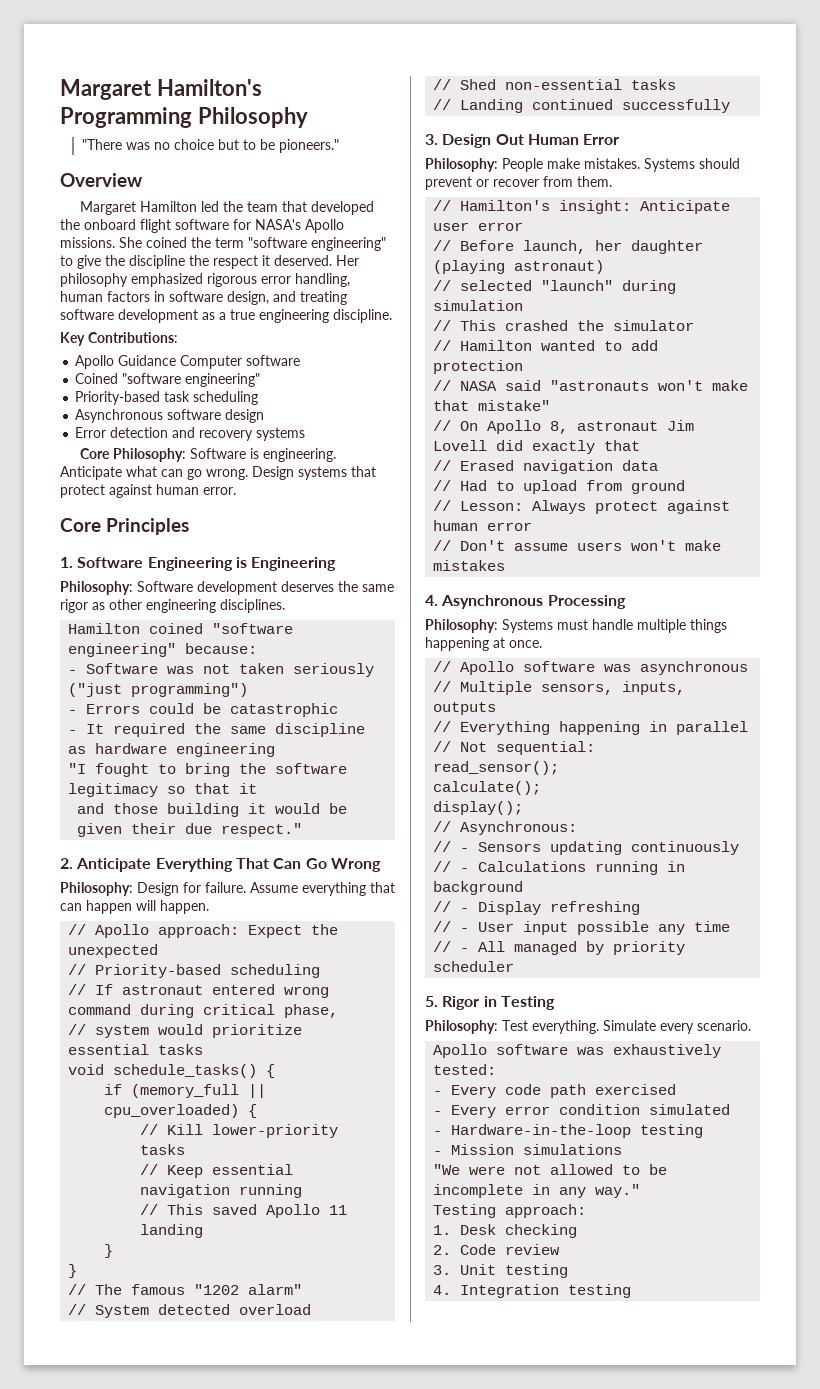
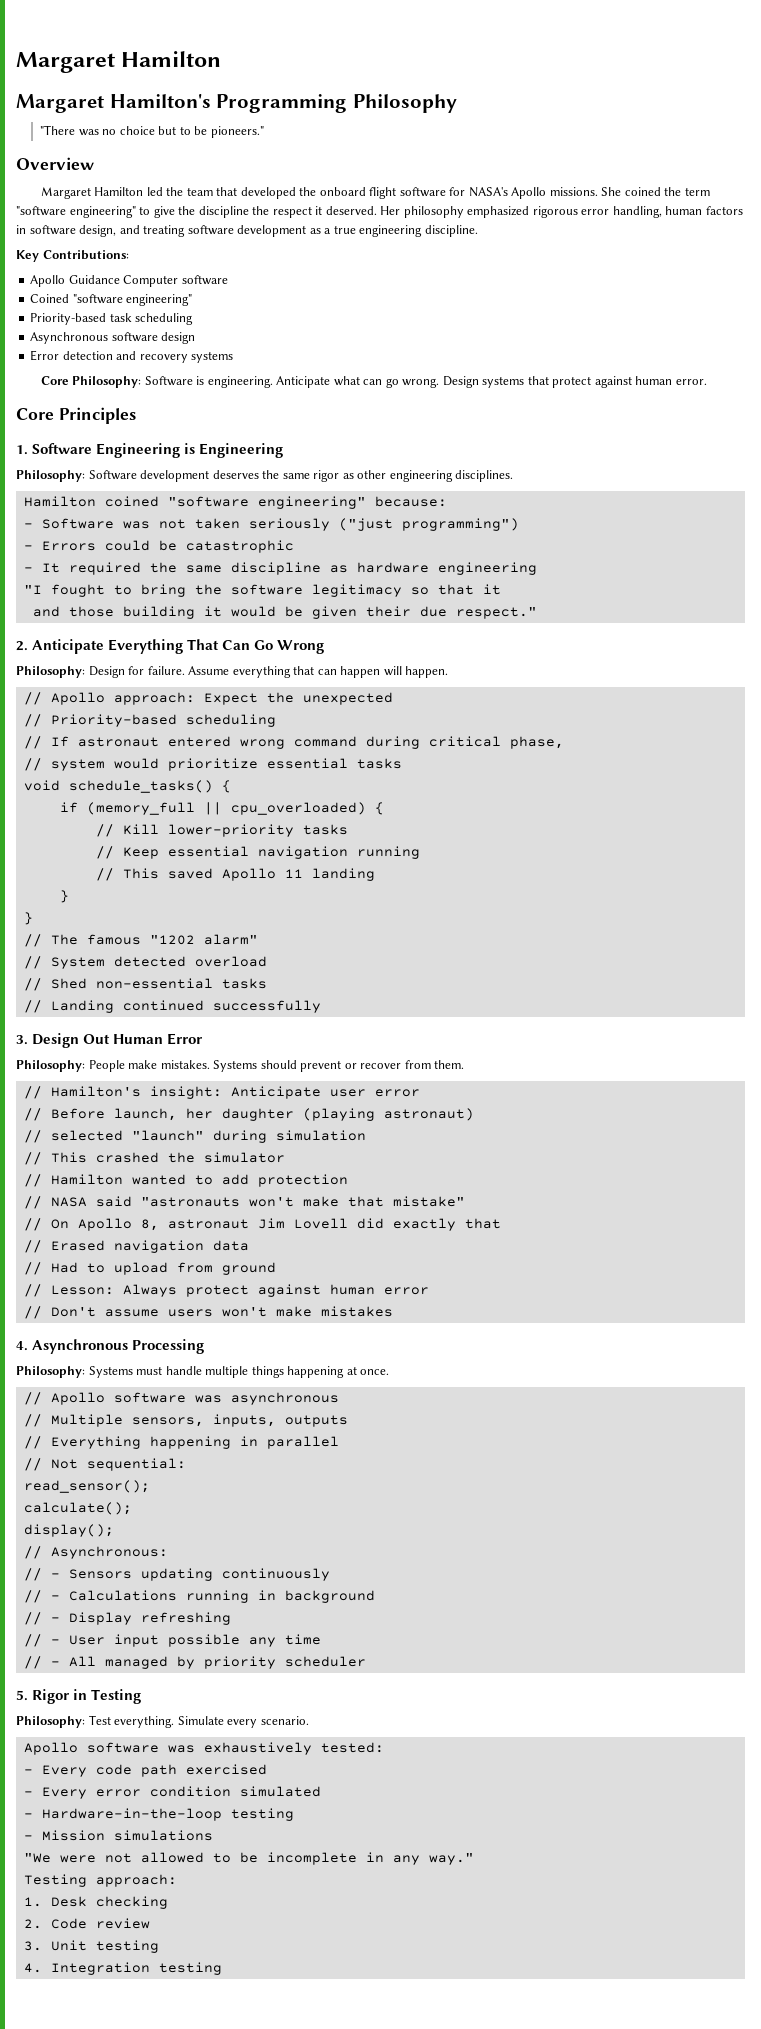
[60,79,152,100] Margaret -> [16,51,222,73] [16,94,104,113] Margaret Hamilton // Margaret

